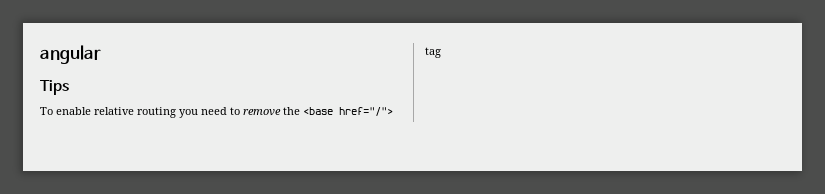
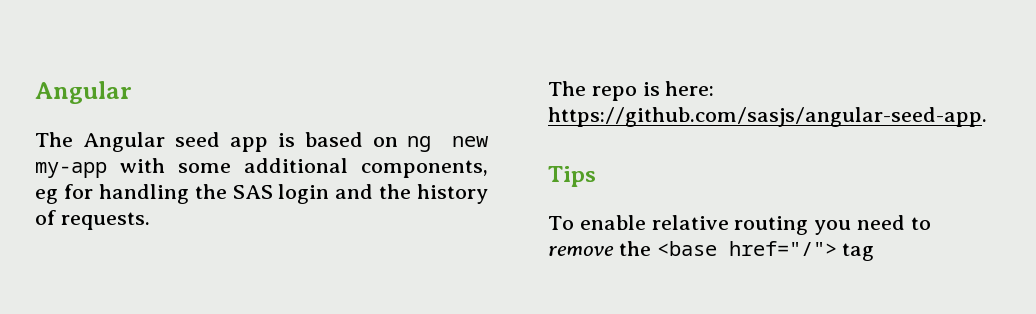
[40,45,101,64] angular -> [35,81,132,104] [35,132,489,152] [35,158,488,178] [35,184,488,204] [35,210,150,230] [548,81,715,101] [548,107,987,127] Angular // The Angular seed app is based on ng new my-app with some additional components, eg for handling the SAS login and the history of requests. // The repo is here: https://github.com/sasjs/angular-seed-app.

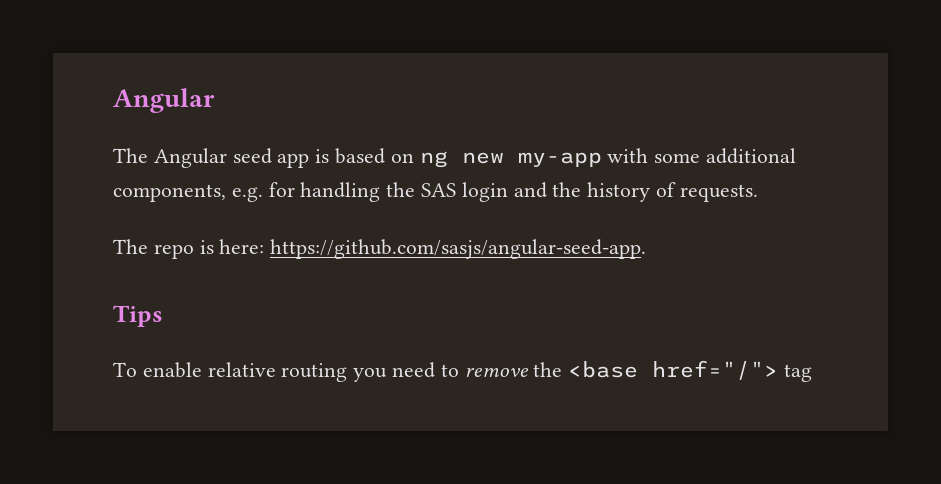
[35,189,58,204] eg -> [231,187,263,202] e.g.

